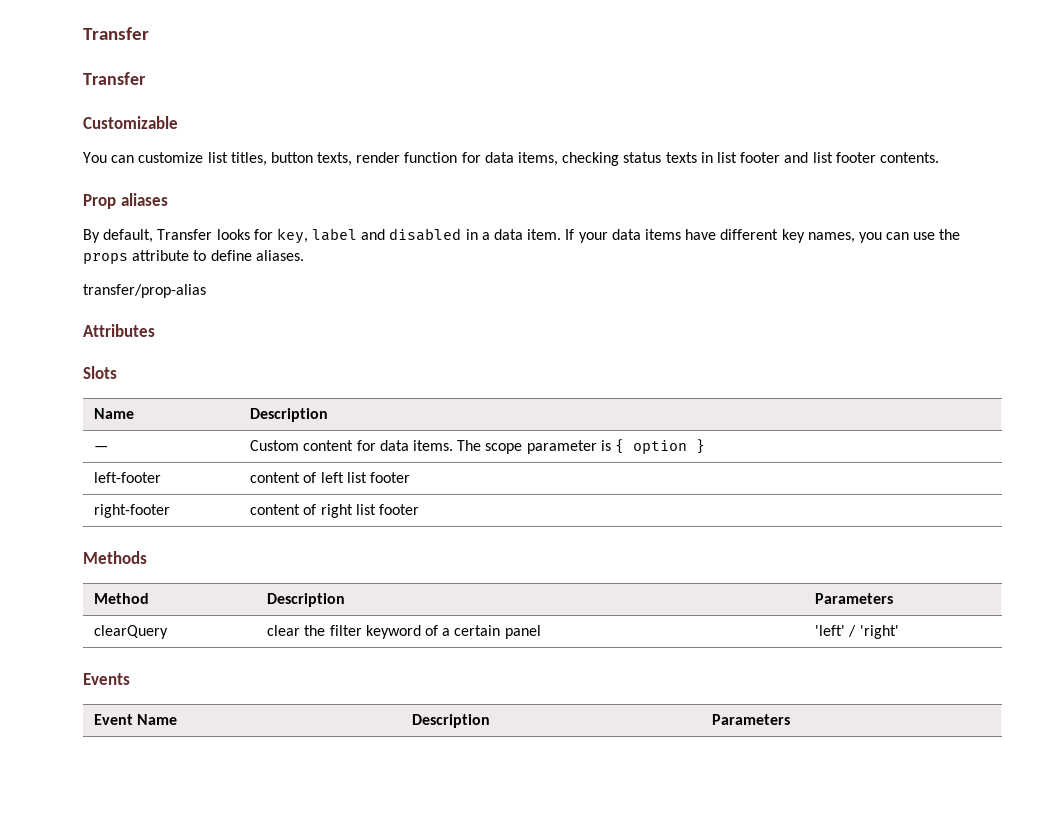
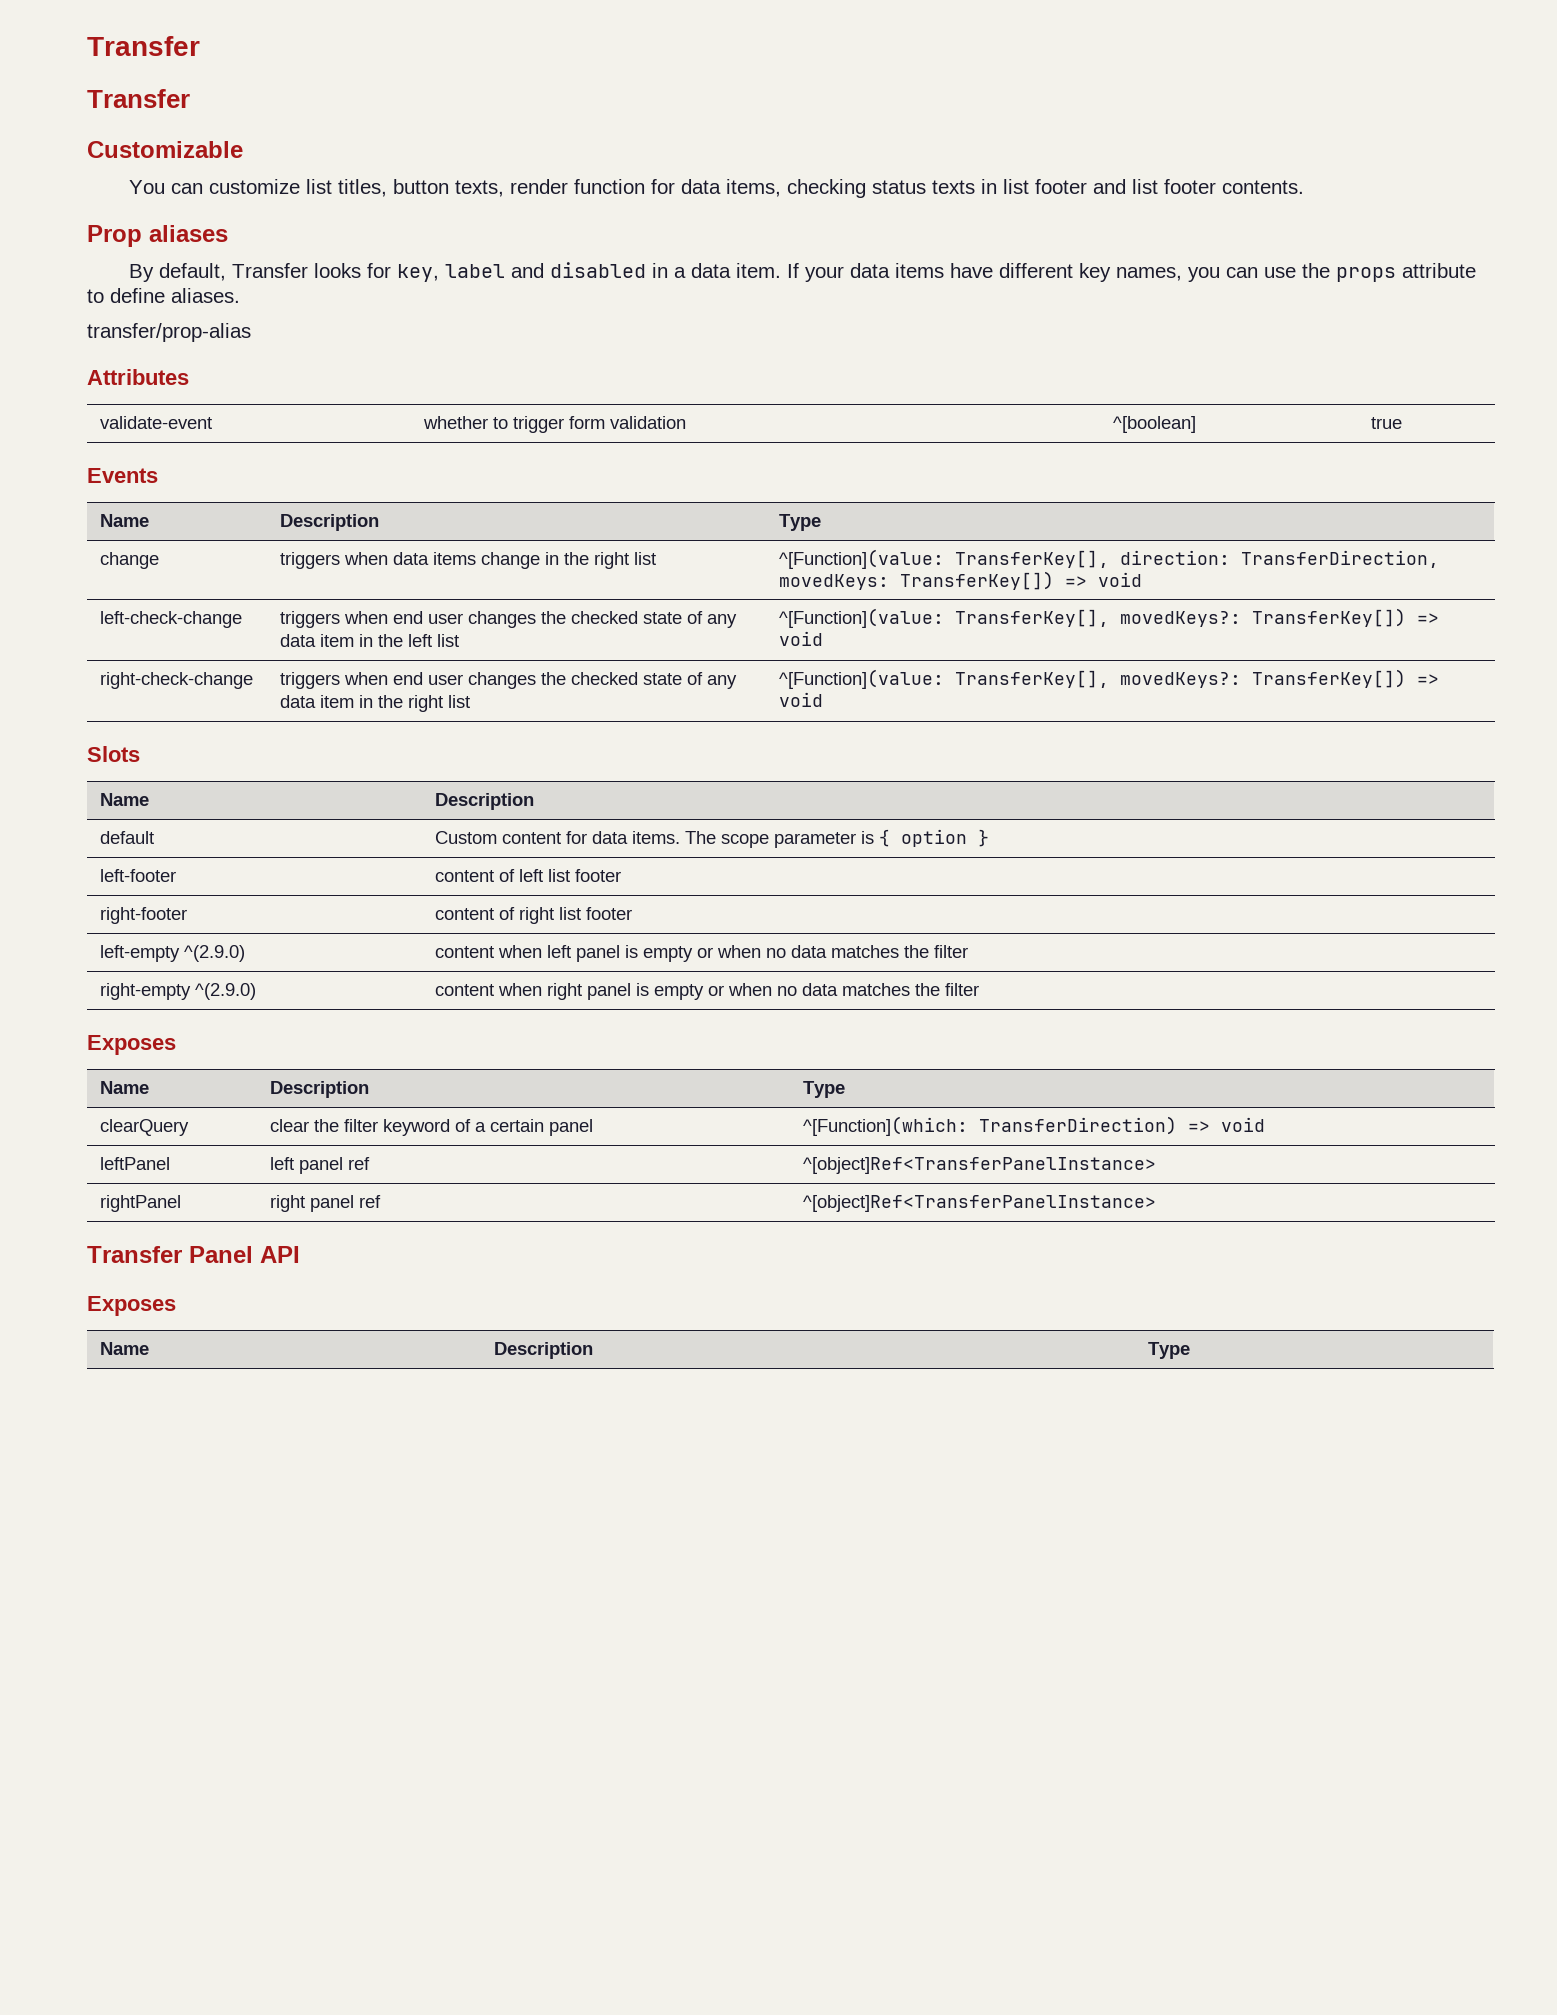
(155, 330) none -> [100,416,213,429] [423,416,687,433] [1113,416,1197,433] [1371,417,1403,429] [87,468,158,483] [100,514,150,527] [280,514,380,531] [779,514,822,531] [100,552,160,569] [280,552,657,569] [779,549,1440,569] [779,571,1143,590] [100,611,243,628] [280,611,738,628] [280,634,460,647] [779,608,1440,628] [779,631,824,646] [100,672,254,689] [280,672,738,689] [280,695,471,712] [779,669,1440,689] [779,692,824,707] // validate-event | whether to trigger form validation | ^[boolean] | true // Events // Name | Description | Type // change | triggers when data items change in the right list | ^[Function](value: TransferKey[], direction: TransferDirection, movedKeys: TransferKey[]) => void // left-check-change | triggers when end user changes the checked state of any data item in the left list | ^[Function](value: TransferKey[], movedKeys?: TransferKey[]) => void // right-check-change | triggers when end user changes the checked state of any data item in the right list | ^[Function](value: TransferKey[], movedKeys?: TransferKey[]) => void
[94,446,109,451] — -> [100,831,155,844] default
[83,551,147,564] [94,593,150,604] [267,593,346,607] [815,593,894,604] // Methods // Method | Description | Parameters -> [100,945,246,962] [435,945,969,962] [100,983,257,1000] [435,983,980,1000] [87,1035,176,1055] [100,1081,150,1094] [270,1081,370,1098] [803,1081,846,1098] // left-empty ^(2.9.0) | content when left panel is empty or when no data matches the filter // right-empty ^(2.9.0) | content when right panel is empty or when no data matches the filter // Exposes // Name | Description | Type
[815,625,899,639] [83,673,130,685] [94,714,178,725] [412,714,491,728] [712,714,791,725] 'left' / 'right' // Events // Event Name | Description | Parameters -> [803,1116,1266,1136] [100,1157,171,1170] [270,1157,371,1174] [803,1157,1157,1174] [100,1195,182,1212] [270,1195,382,1212] [803,1195,1157,1212] [87,1246,300,1263] [87,1296,176,1316] [100,1342,150,1355] [494,1342,594,1359] [1148,1342,1191,1359] ^[Function](which: TransferDirection) => void // leftPanel | left panel ref | ^[object]Ref<TransferPanelInstance> // rightPanel | right panel ref | ^[object]Ref<TransferPanelInstance> // Transfer Panel API // Exposes // Name | Description | Type

